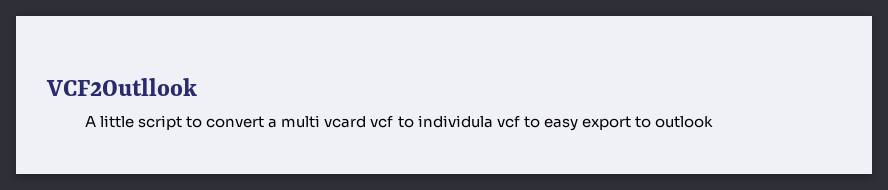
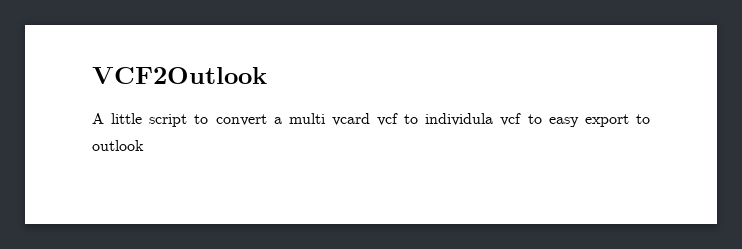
[46,78,197,96] VCF2Outllook -> [92,67,267,84] VCF2Outlook

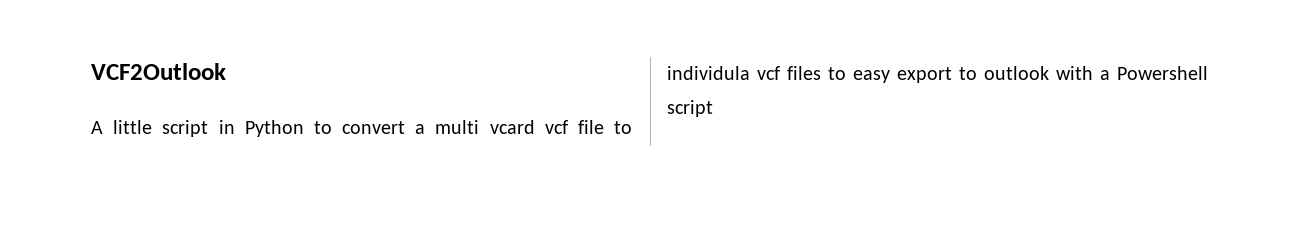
(188, 120) none -> [218,120,304,137] in Python
(399, 119) none -> [577,120,604,134] file
(522, 119) none -> [787,66,821,80] files
(144, 145) none -> [1056,66,1208,80] [667,100,713,117] with a Powershell script

